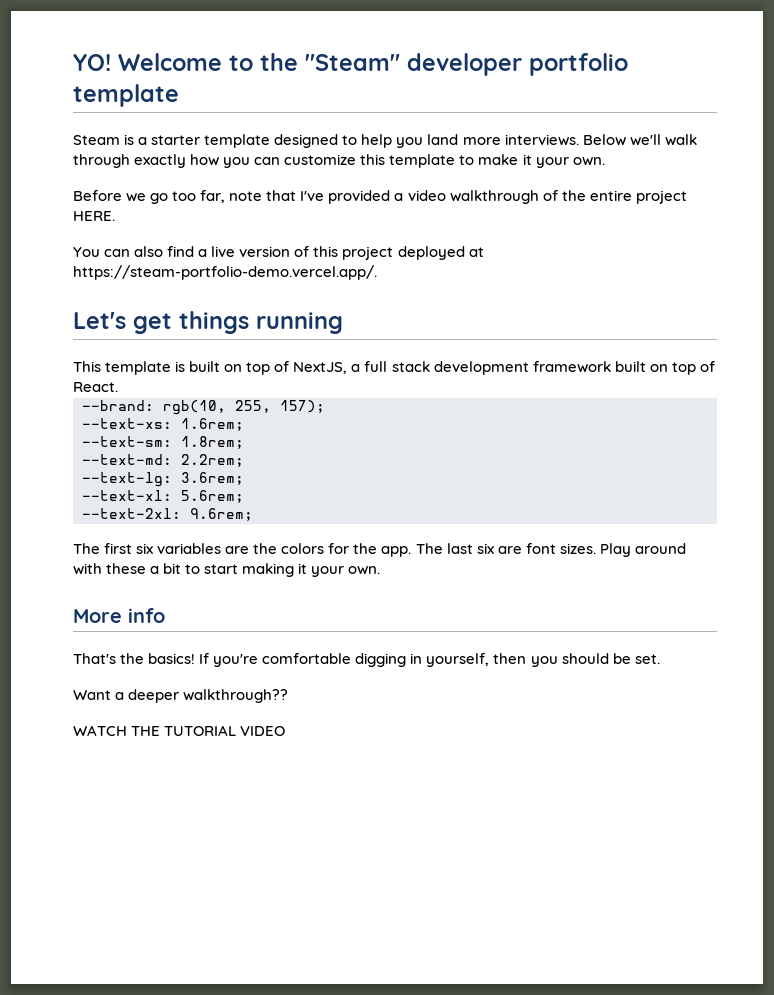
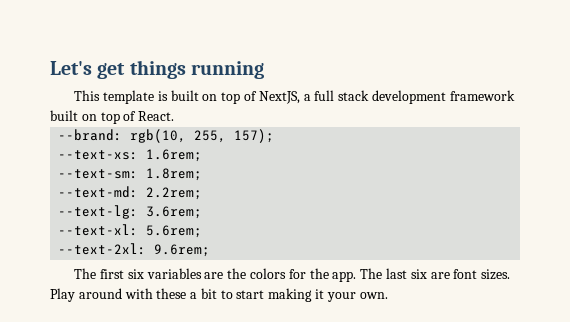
[73,53,628,76] [73,84,179,107] [73,134,697,148] [73,154,605,168] [73,190,687,204] [73,211,115,221] [73,246,484,260] [73,265,377,280] YO! Welcome to the "Steam" developer portfolio template // Steam is a starter template designed to help you land more interviews. Below we'll walk through exactly how you can customize this template to make it your own. // Before we go too far, note that I've provided a video walkthrough of the entire project HERE. // You can also find a live version of this project deployed at https://steam-portfolio-demo.vercel.app/. // -> (50, 68) none
[73,608,165,623] [73,653,660,667] [73,689,289,703] [73,725,286,736] // More info // That's the basics! If you're comfortable digging in yourself, then you should be set. // Want a deeper walkthrough?? // WATCH THE TUTORIAL VIDEO -> (388, 295) none

